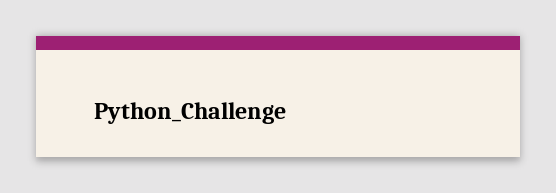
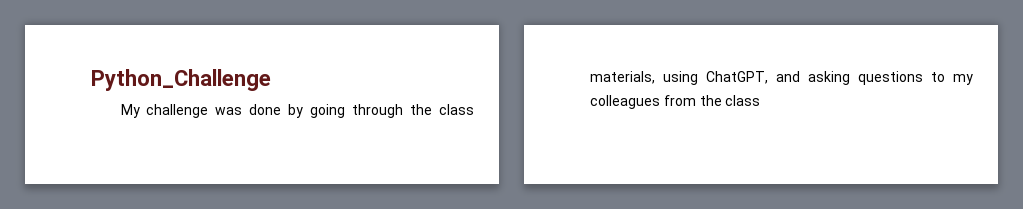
(286, 113) none -> [120,104,474,118] [590,71,973,85] [590,95,761,109] // My challenge was done by going through the class materials, using ChatGPT, and asking questions to my colleagues from the class

